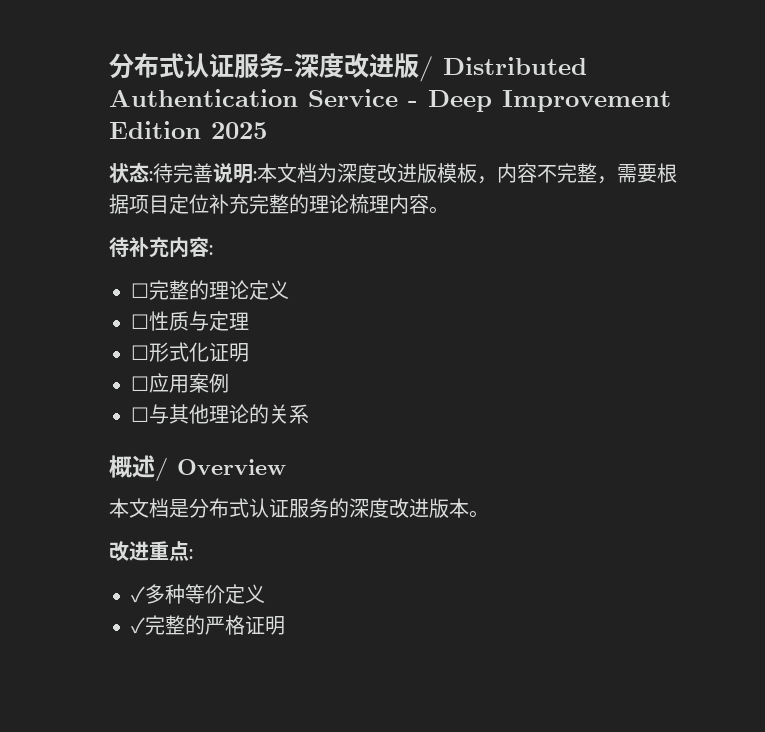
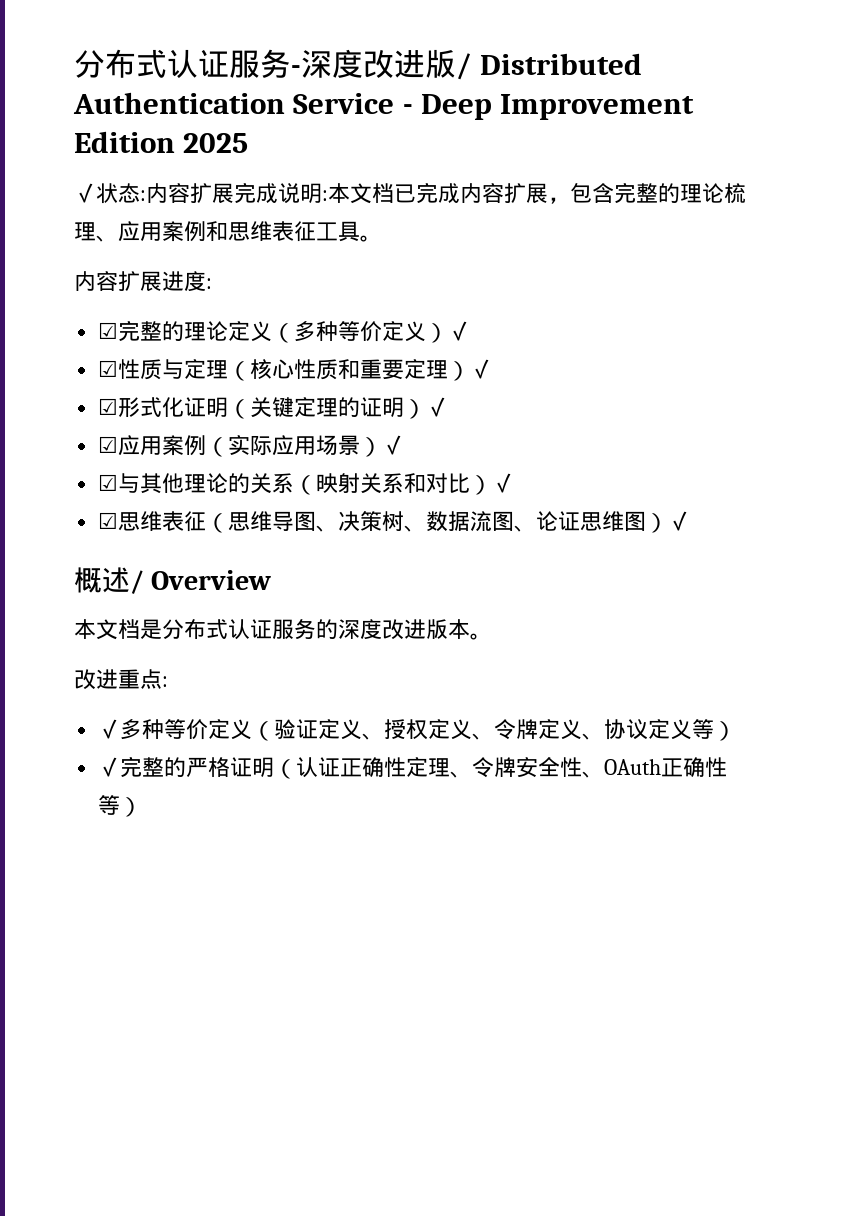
(267, 130) none -> [74,183,96,203] ✓
[153,163,213,183] 待完善 -> [146,182,278,204] 内容扩展完成
[317,163,677,184] [109,194,449,214] [109,237,213,258] [131,283,149,298] 为深度改进版模板，内容不完整，需要根据项目定位补充完整的理论梳理内容。 // 待补充内容: // ☐ -> [394,182,746,204] [74,221,382,242] [74,271,212,292] [98,322,119,339] 已完成内容扩展，包含完整的理论梳理、应用案例和思维表征工具。 // 内容扩展进度: // ☑
[131,311,249,331] [131,342,249,362] [131,373,229,393] [131,404,309,424] // ☐性质与定理 // ☐形式化证明 // ☐应用案例 // ☐与其他理论的关系 -> [272,321,471,343] [98,359,493,381] [98,397,449,419] [98,435,405,457] [98,473,515,495] [98,511,691,533] （多种等价定义）✓ // ☑性质与定理（核心性质和重要定理）✓ // ☑形式化证明（关键定理的证明）✓ // ☑应用案例（实际应用场景）✓ // ☑与其他理论的关系（映射关系和对比）✓ // ☑思维表征（思维导图、决策树、数据流图、论证思维图）✓
(265, 593) none -> [252,719,737,741] （验证定义、授权定义、令牌定义、协议定义等）
(285, 625) none -> [274,757,728,779] [98,795,143,817] （认证正确性定理、令牌安全性、OAuth正确性等）

